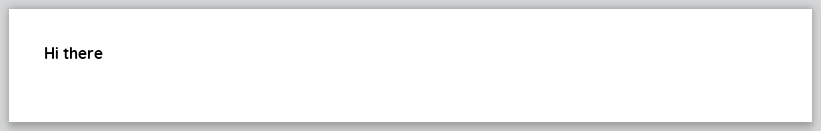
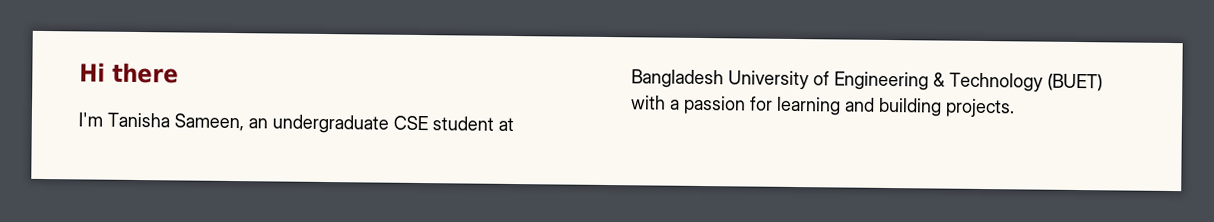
(104, 53) none -> [78,112,514,134] [631,69,1103,92] [631,95,1015,118] // I'm Tanisha Sameen, an undergraduate CSE student at Bangladesh University of Engineering & Technology (BUET) with a passion for learning and building projects.

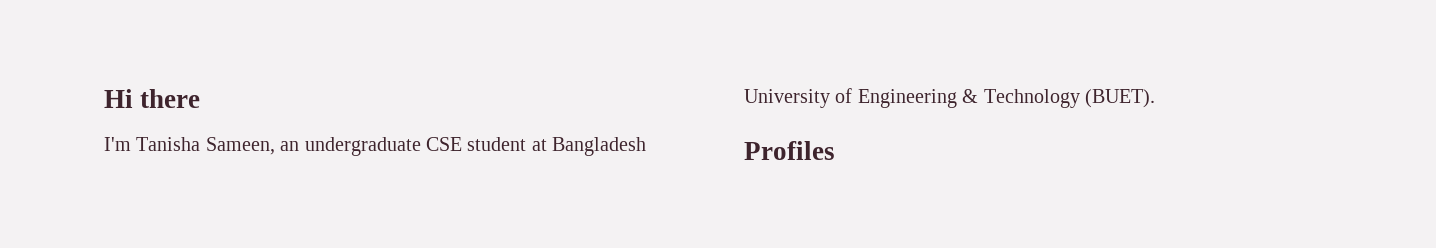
[1047,73,1103,92] [631,95,1015,118] (BUET) with a passion for learning and building projects. -> [1085,89,1155,108] [744,141,835,160] (BUET). // Profiles

